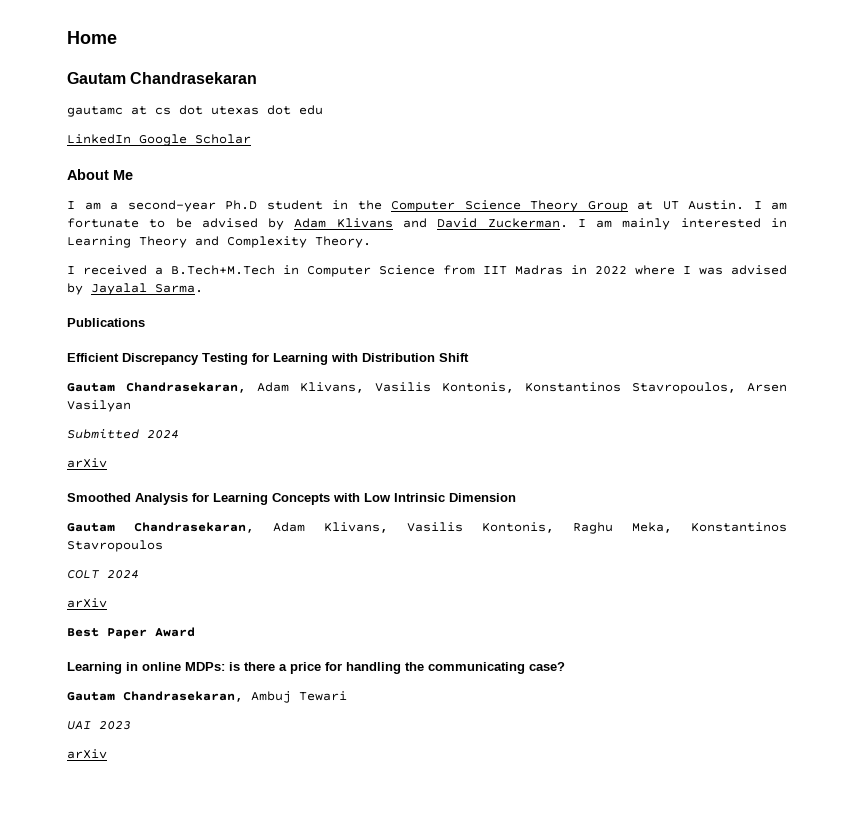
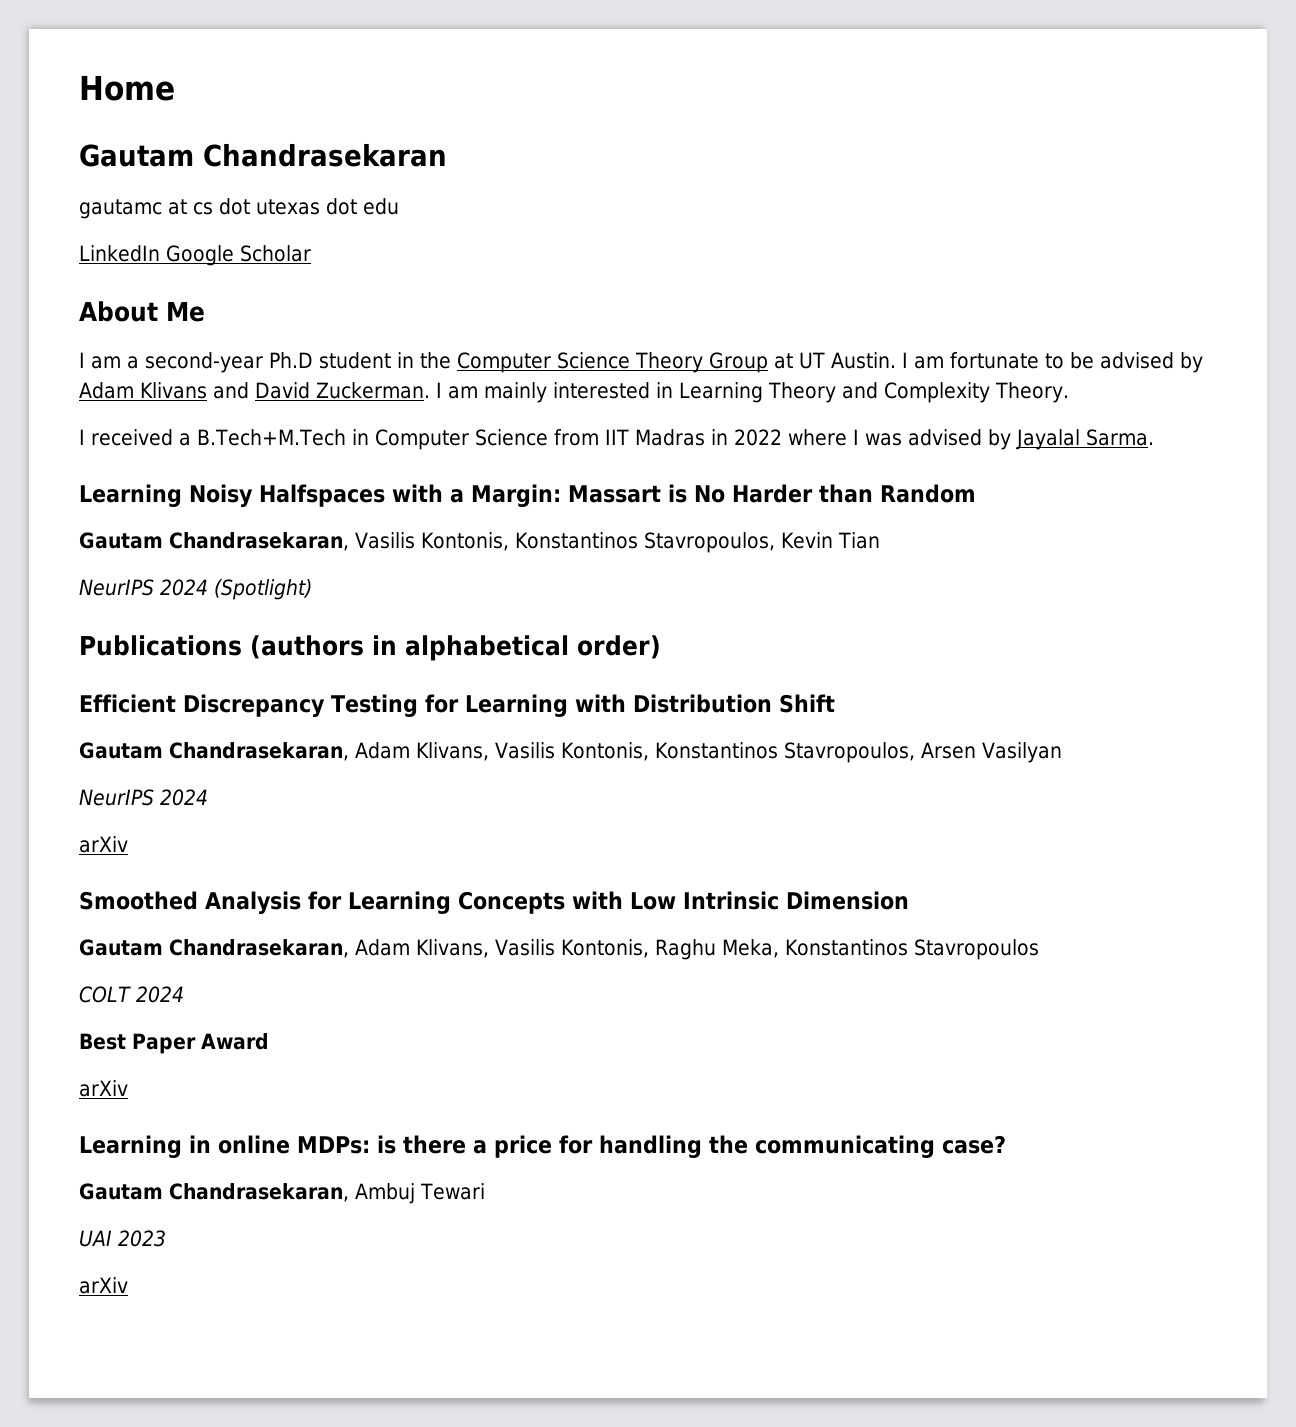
[67,318,145,327] Publications -> [79,484,976,507] [79,532,880,553] [79,579,312,600] [79,635,661,661] Learning Noisy Halfspaces with a Margin: Massart is No Harder than Random // Gautam Chandrasekaran, Vasilis Kontonis, Konstantinos Stavropoulos, Kevin Tian // NeurIPS 2024 (Spotlight) // Publications (authors in alphabetical order)
[67,429,139,439] Submitted -> [79,789,154,806] NeurIPS
[67,598,107,608] // arXiv -> (184, 994) none
(195, 632) none -> [79,1080,128,1097] // arXiv

